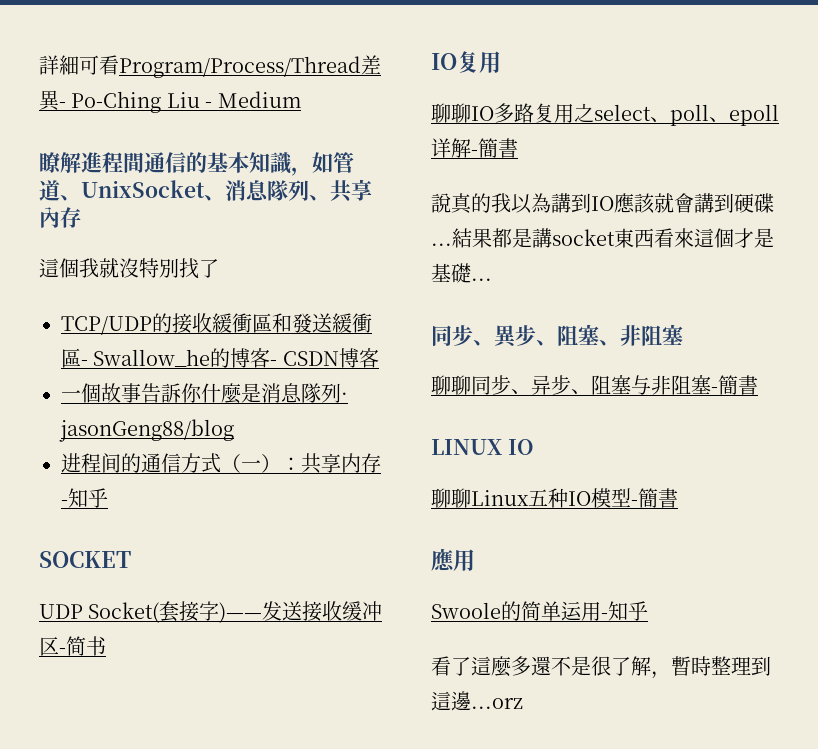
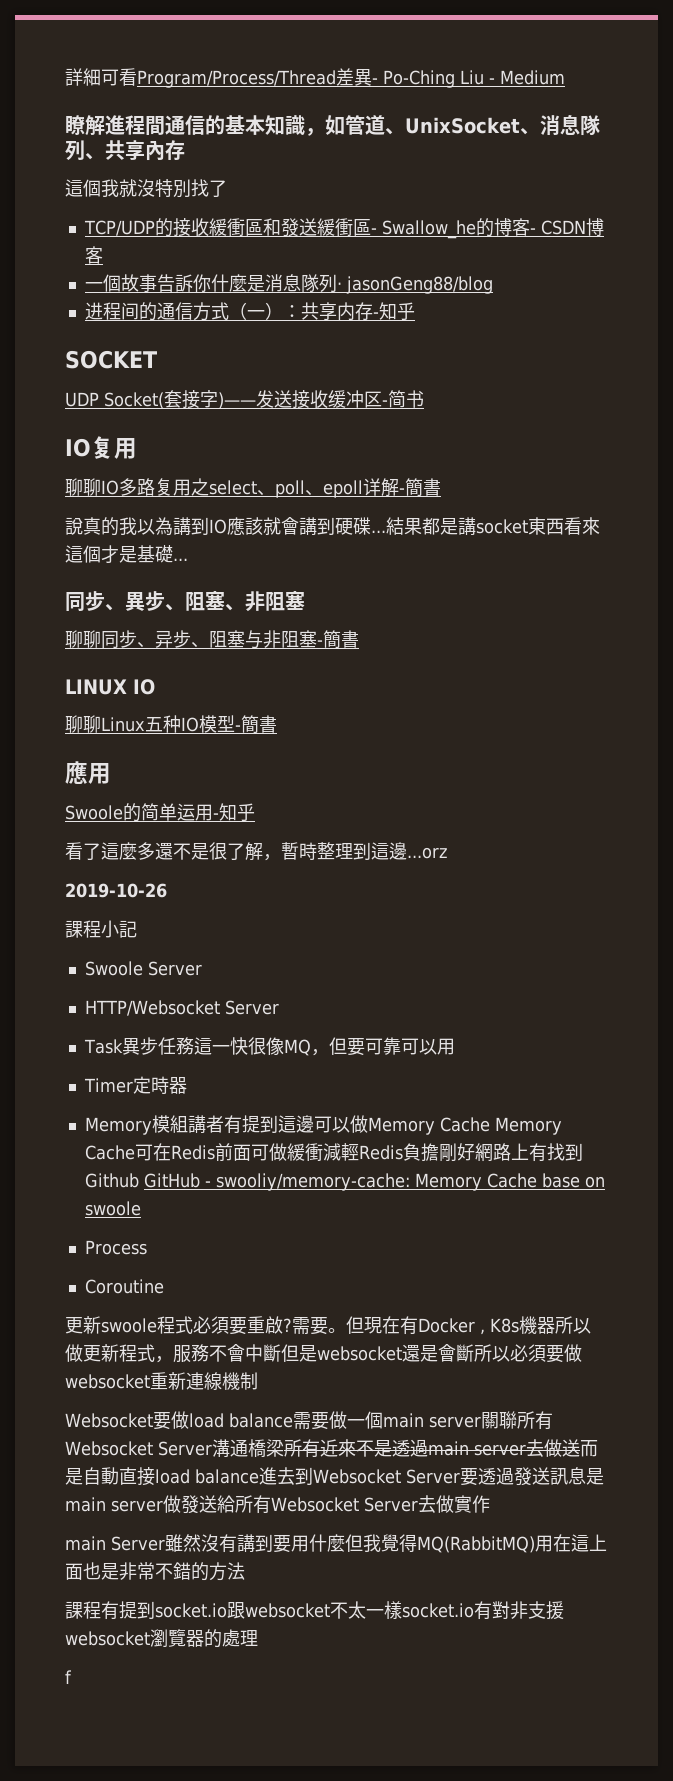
(523, 703) none -> [65,883,167,898] [65,920,137,938] [84,961,202,976] [84,1000,279,1016] [83,1037,455,1056] [83,1076,187,1094] [84,1115,562,1135] [84,1143,583,1162] [84,1173,605,1191] [84,1201,141,1216] [84,1240,147,1255] [84,1279,164,1294] [65,1316,591,1335] [65,1344,582,1363] [65,1372,258,1390] [65,1411,553,1430] [65,1439,598,1458] [65,1467,604,1486] [65,1495,490,1514] [65,1534,607,1553] [65,1562,245,1581] [65,1601,564,1620] [65,1629,258,1648] [65,1670,72,1684] // 2019-10-26 // 課程小記 // Swoole Server // HTTP/Websocket Server // Task異步任務這一快很像MQ，但要可靠可以用 // Timer定時器 // Memory模組講者有提到這邊可以做Memory Cache Memory Cache可在Redis前面可做緩衝減輕Redis負擔剛好網路上有找到Github GitHub - swooliy/memory-cache: Memory Cache base on swoole // Process // Coroutine // 更新swoole程式必須要重啟?需要。但現在有Docker , K8s機器所以做更新程式，服務不會中斷但是websocket還是會斷所以必須要做websocket重新連線機制 // Websocket要做load balance需要做一個main server關聯所有Websocket Server溝通橋梁所有近來不是透過main server去做送而是自動直接load balance進去到Websocket Server要透過發送訊息是main server做發送給所有Websocket Server去做實作 // main Server雖然沒有講到要用什麼但我覺得MQ(RabbitMQ)用在這上面也是非常不錯的方法 // 課程有提到socket.io跟websocket不太一樣socket.io有對非支援websocket瀏覽器的處理 // f

